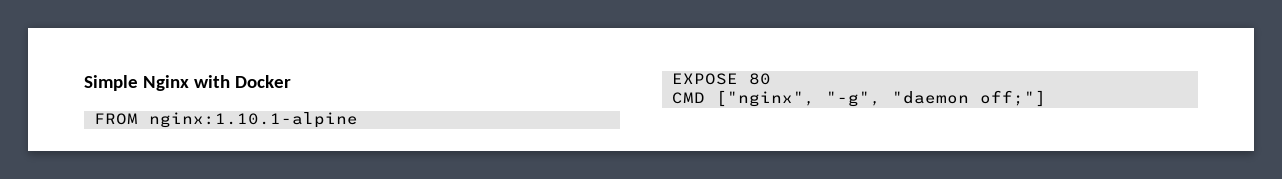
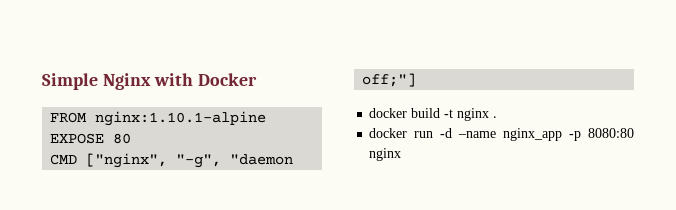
(1046, 98) none -> [369,108,498,121] [369,128,634,141] [369,148,402,161] // docker build -t nginx . // docker run -d –name nginx_app -p 8080:80 nginx

